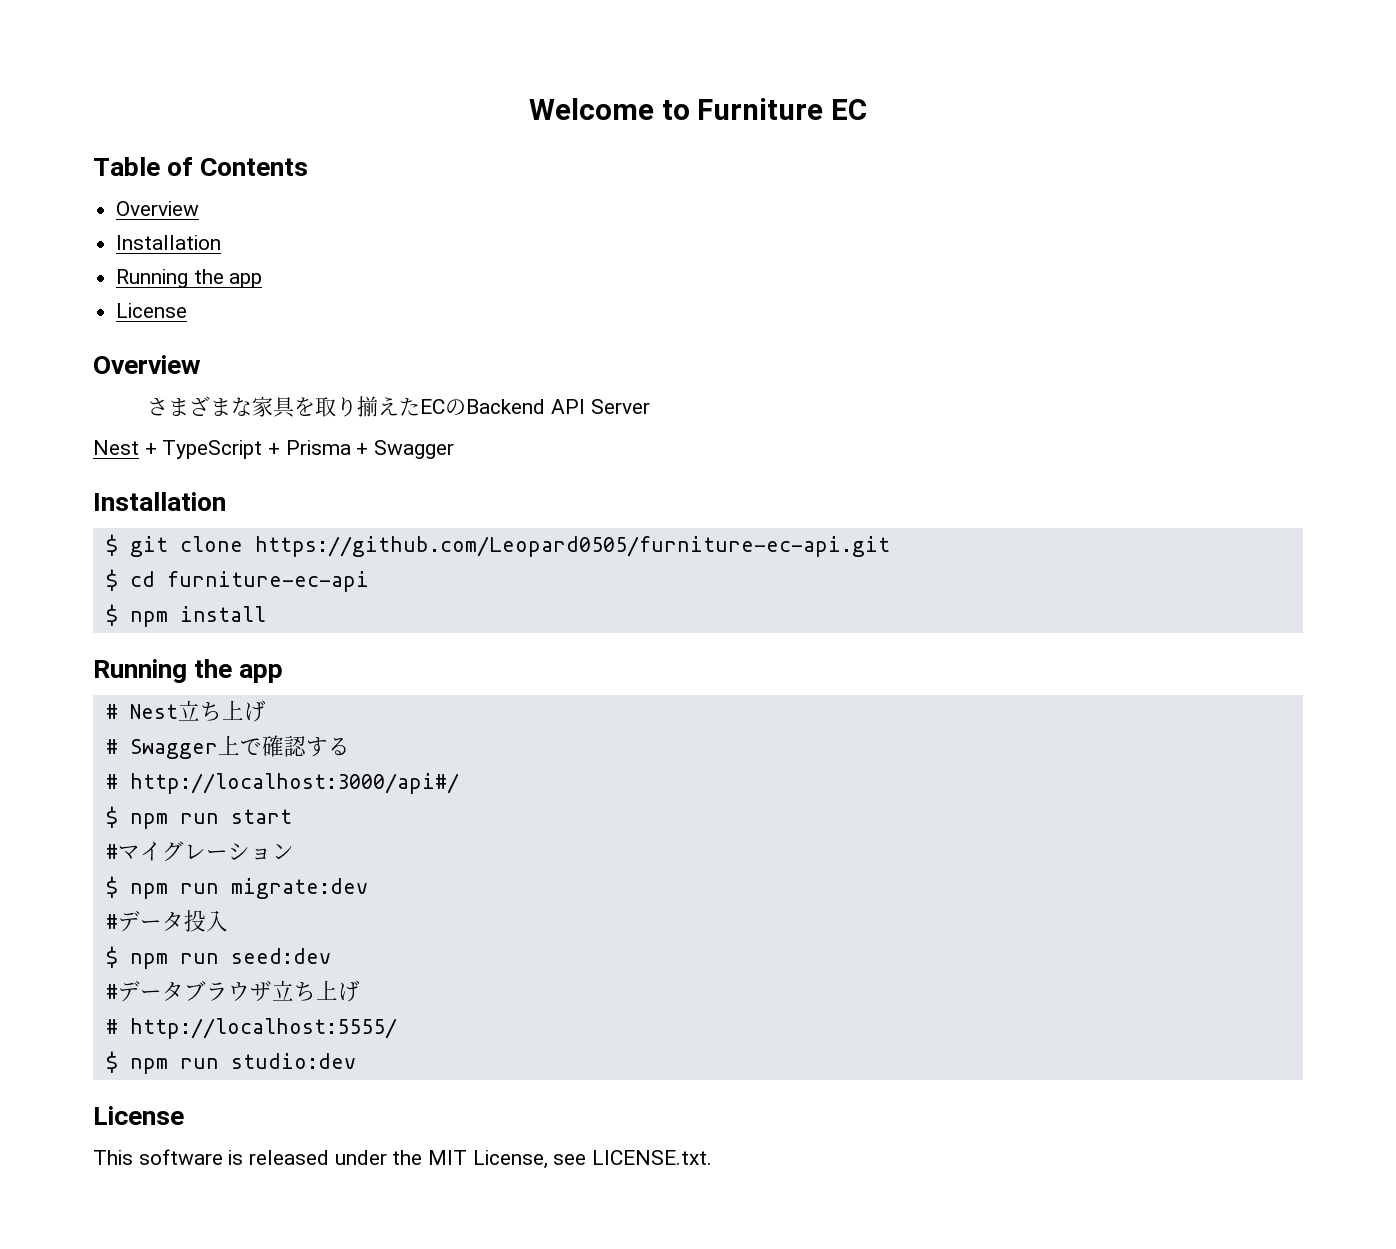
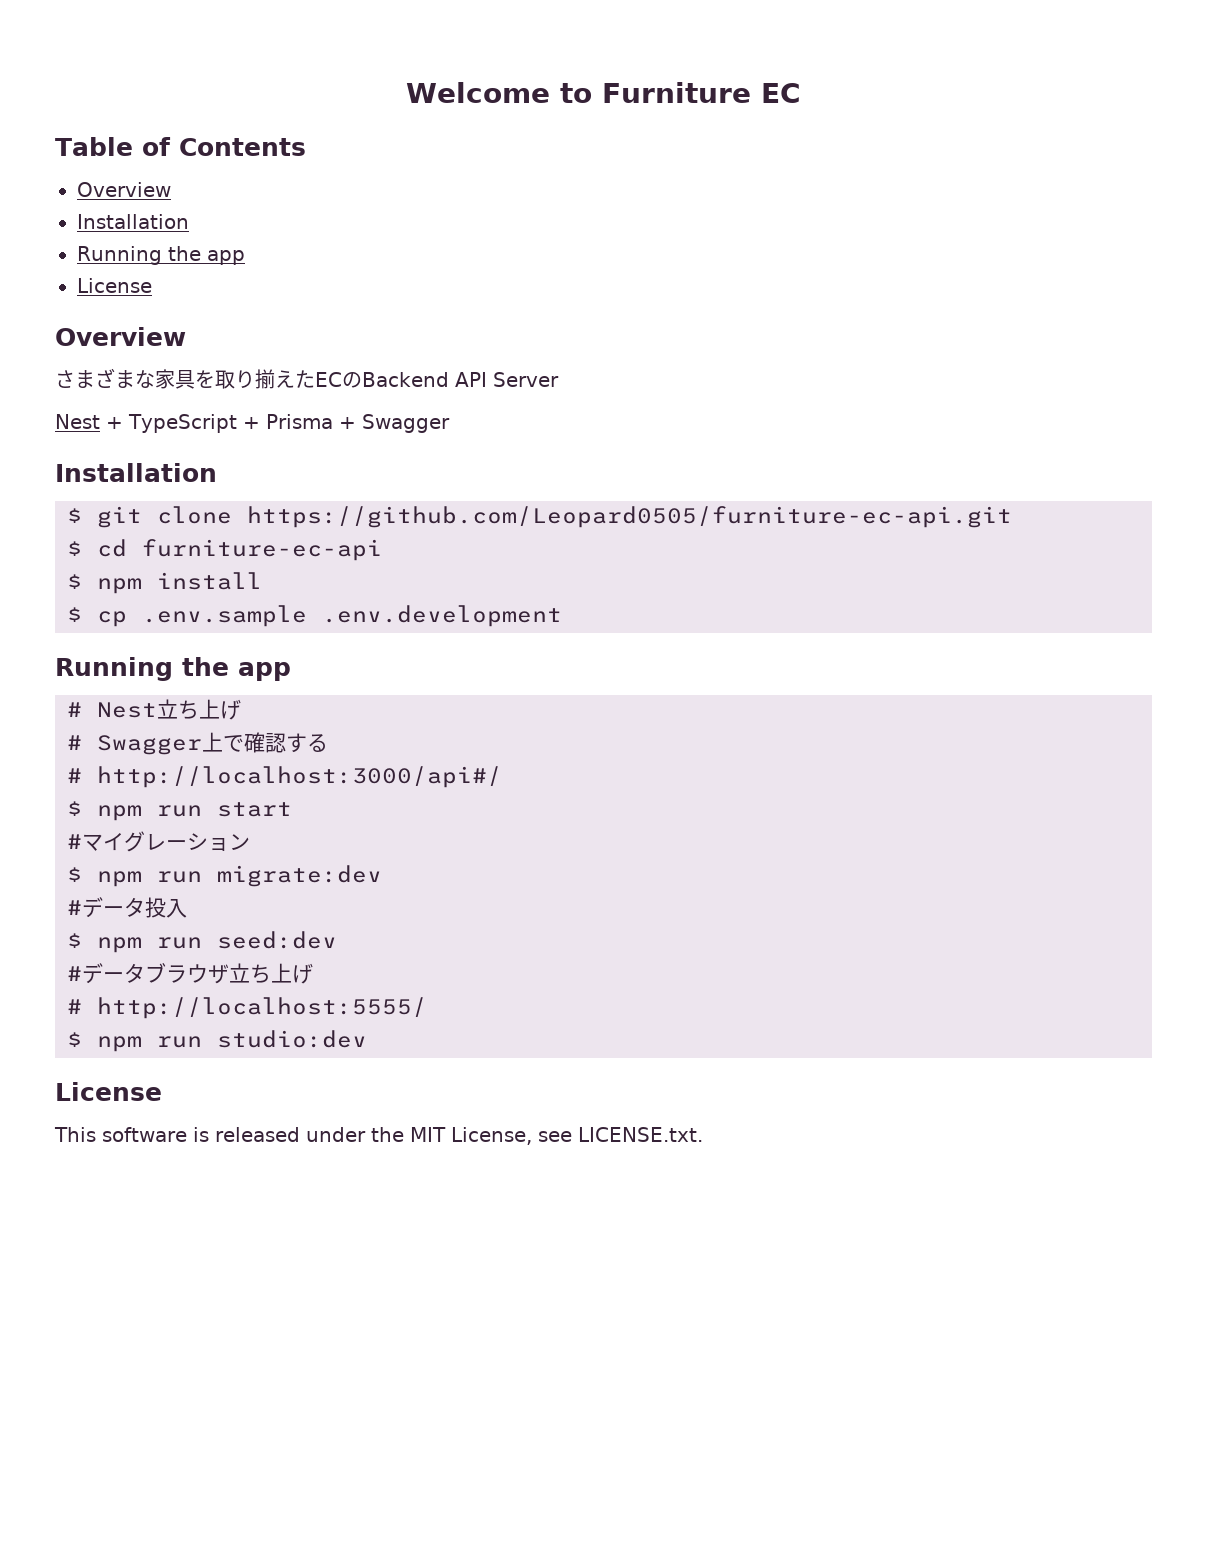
(266, 614) none -> [67,605,562,627] // $ cp .env.sample .env.development

